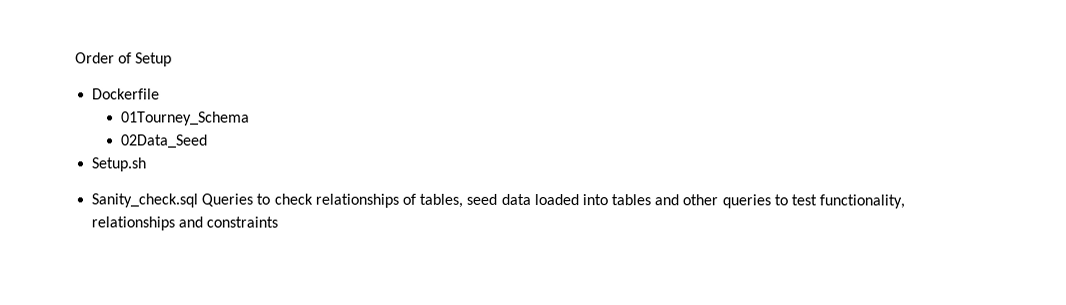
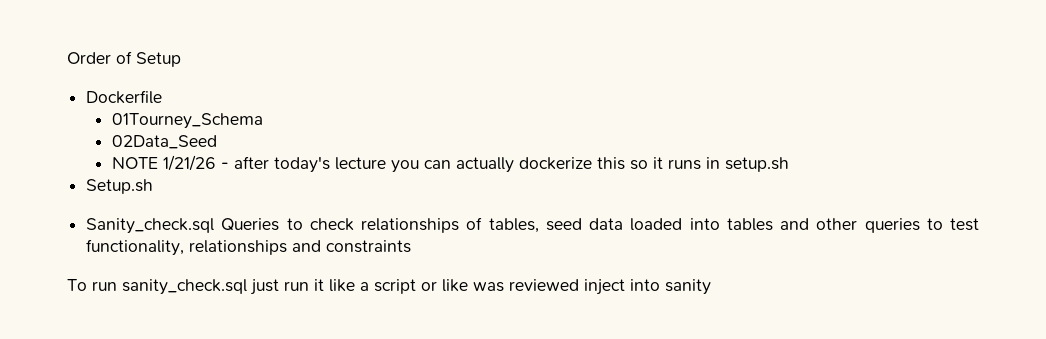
(208, 141) none -> [112,155,790,173] // NOTE 1/21/26 - after today's lecture you can actually dockerize this so it runs in setup.sh
(279, 222) none -> [67,279,711,295] // To run sanity_check.sql just run it like a script or like was reviewed inject into sanity

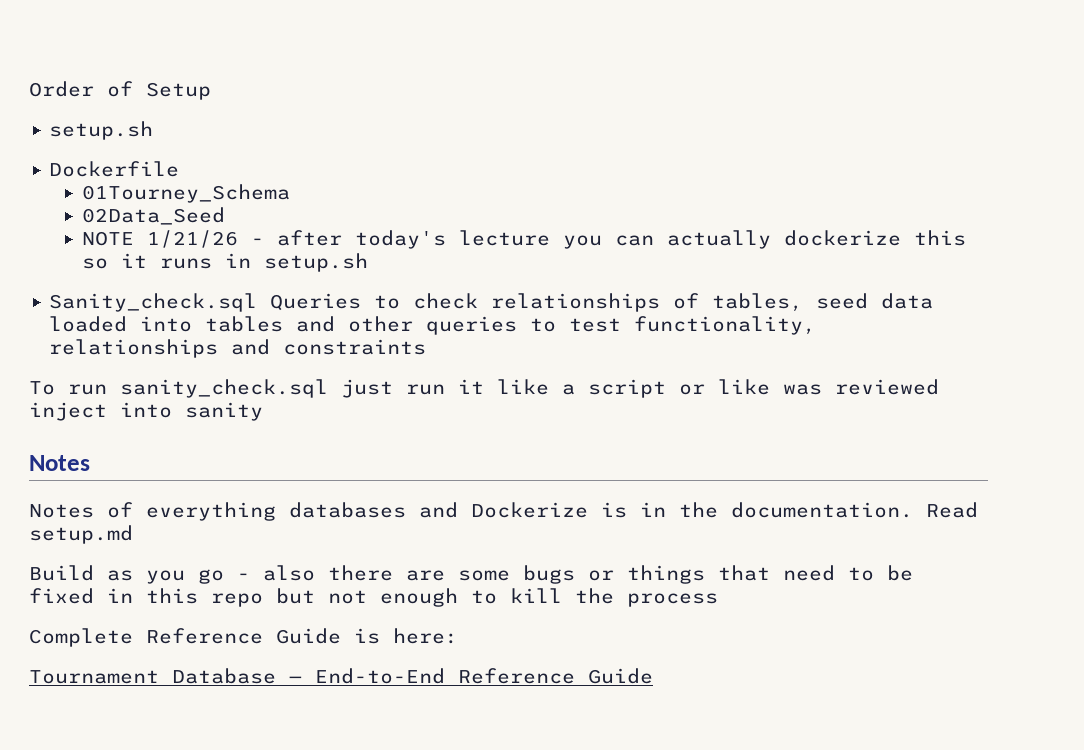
(181, 59) none -> [49,121,154,140] // setup.sh
[86,179,154,194] // Setup.sh -> (369, 262) none
(711, 287) none -> [29,455,90,471] [29,502,978,521] [29,525,133,544] [29,565,913,584] [29,588,718,607] [29,628,458,647] [29,668,653,684] // Notes // Notes of everything databases and Dockerize is in the documentation. Read setup.md // Build as you go - also there are some bugs or things that need to be fixed in this repo but not enough to kill the process // Complete Reference Guide is here: // Tournament Database — End-to-End Reference Guide

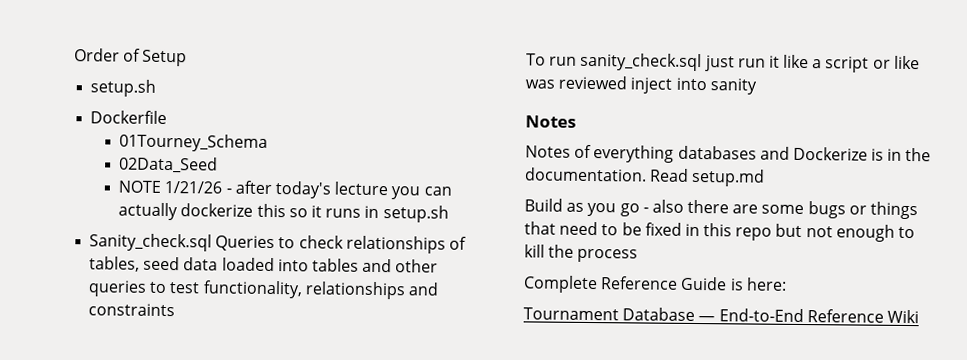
[588,668,653,684] Guide -> [886,309,919,324] Wiki

